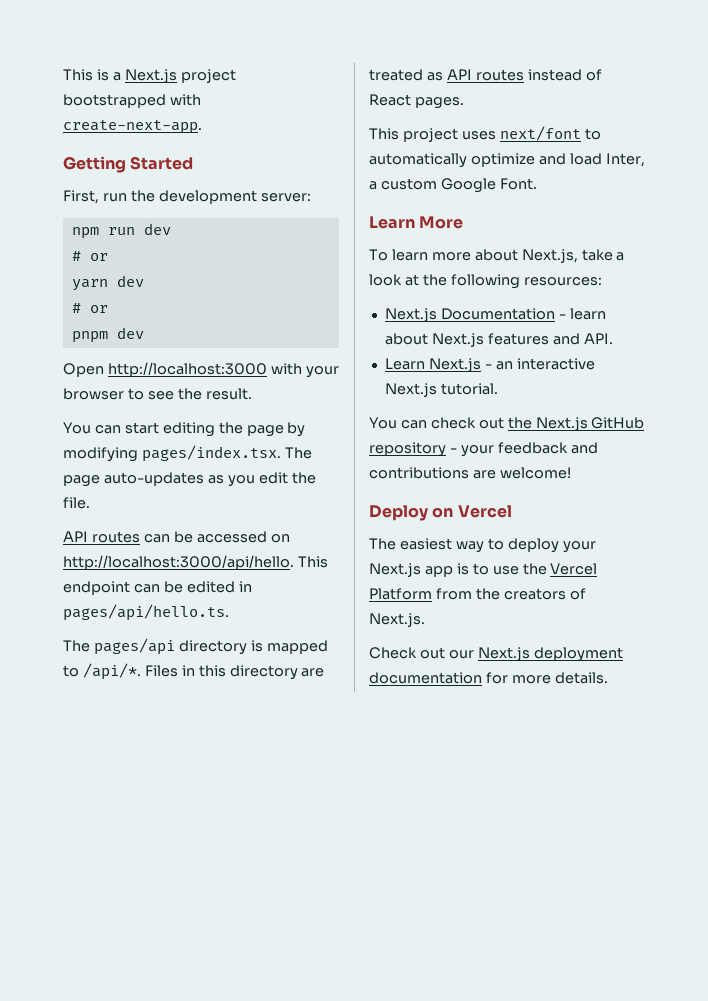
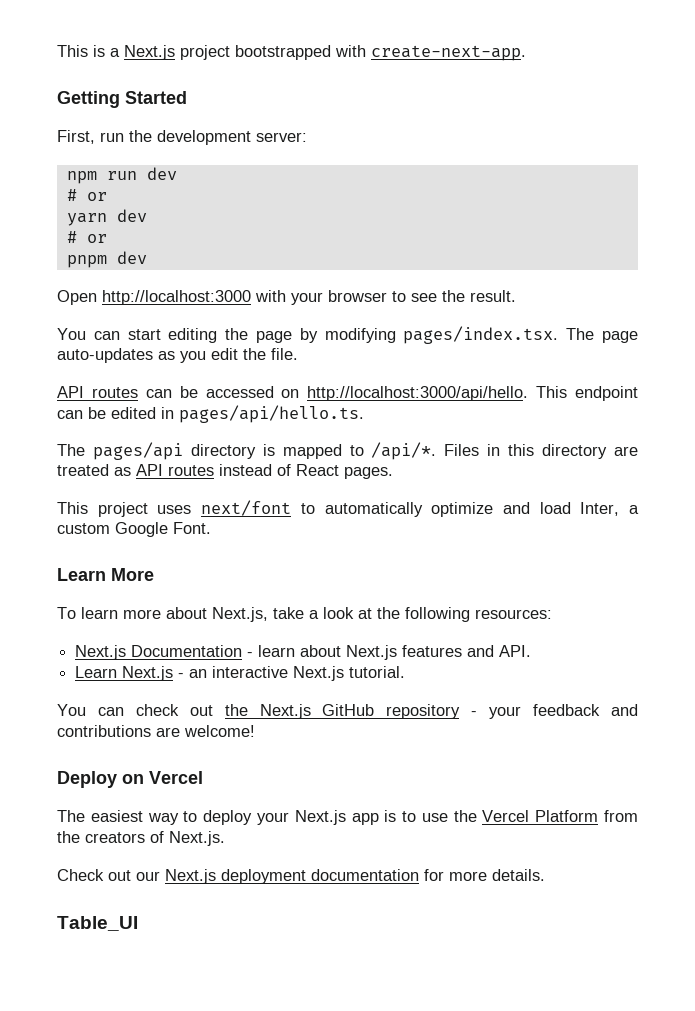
(608, 678) none -> [57,916,138,931] // Table_UI

